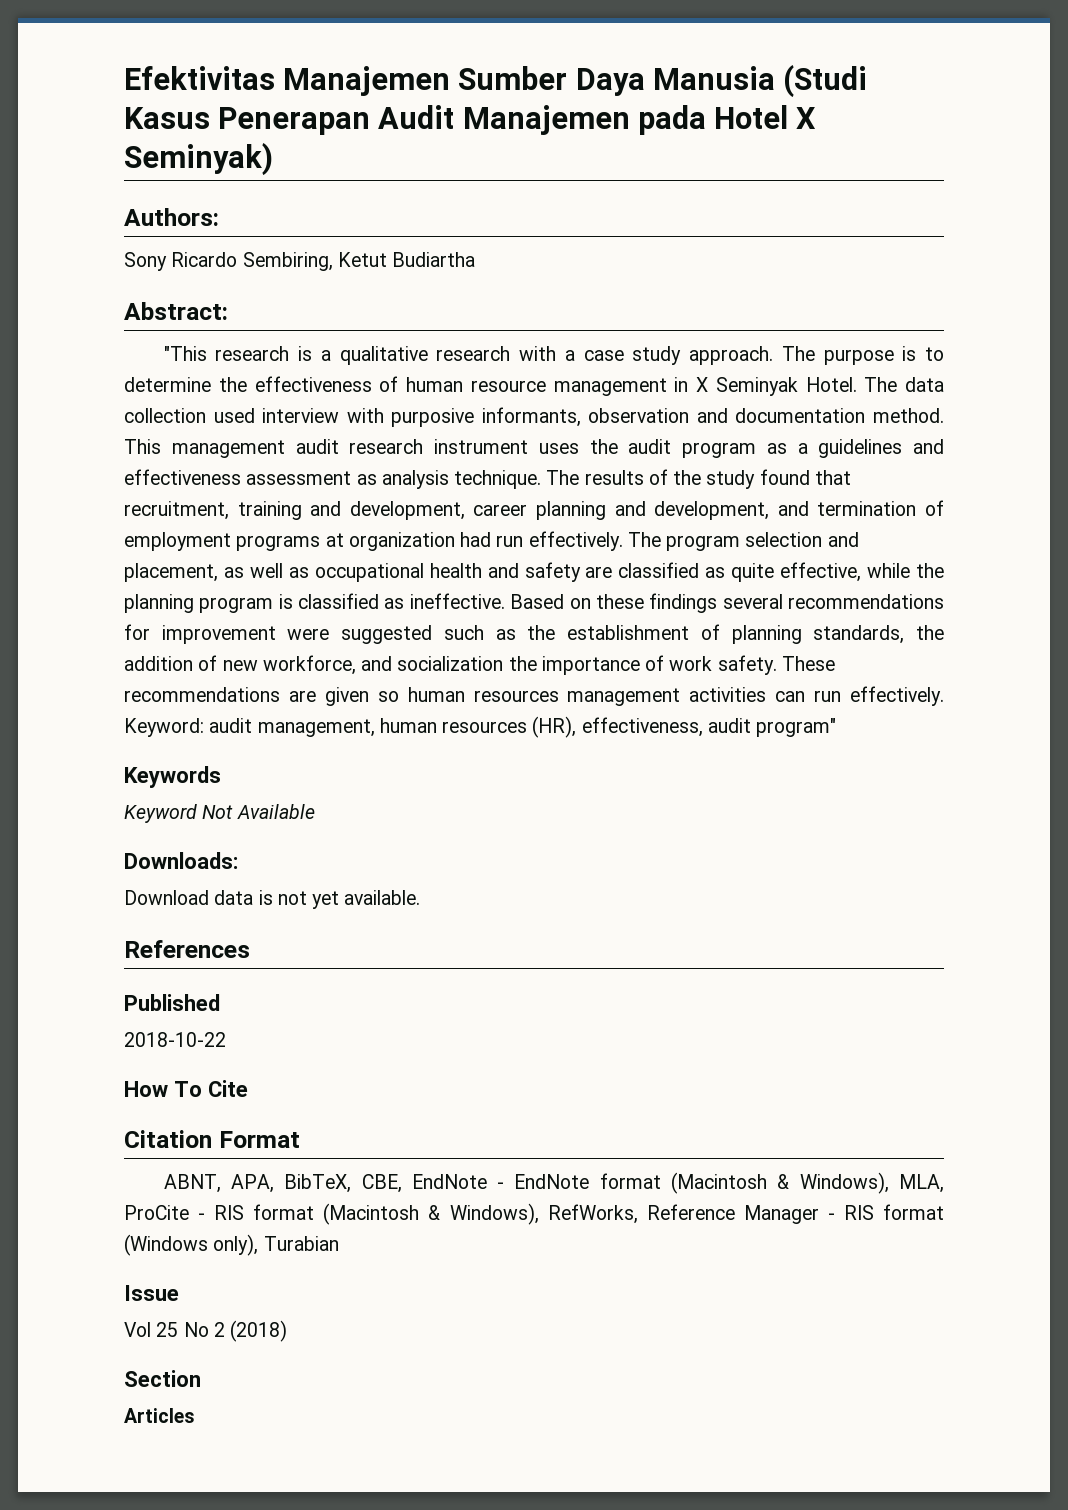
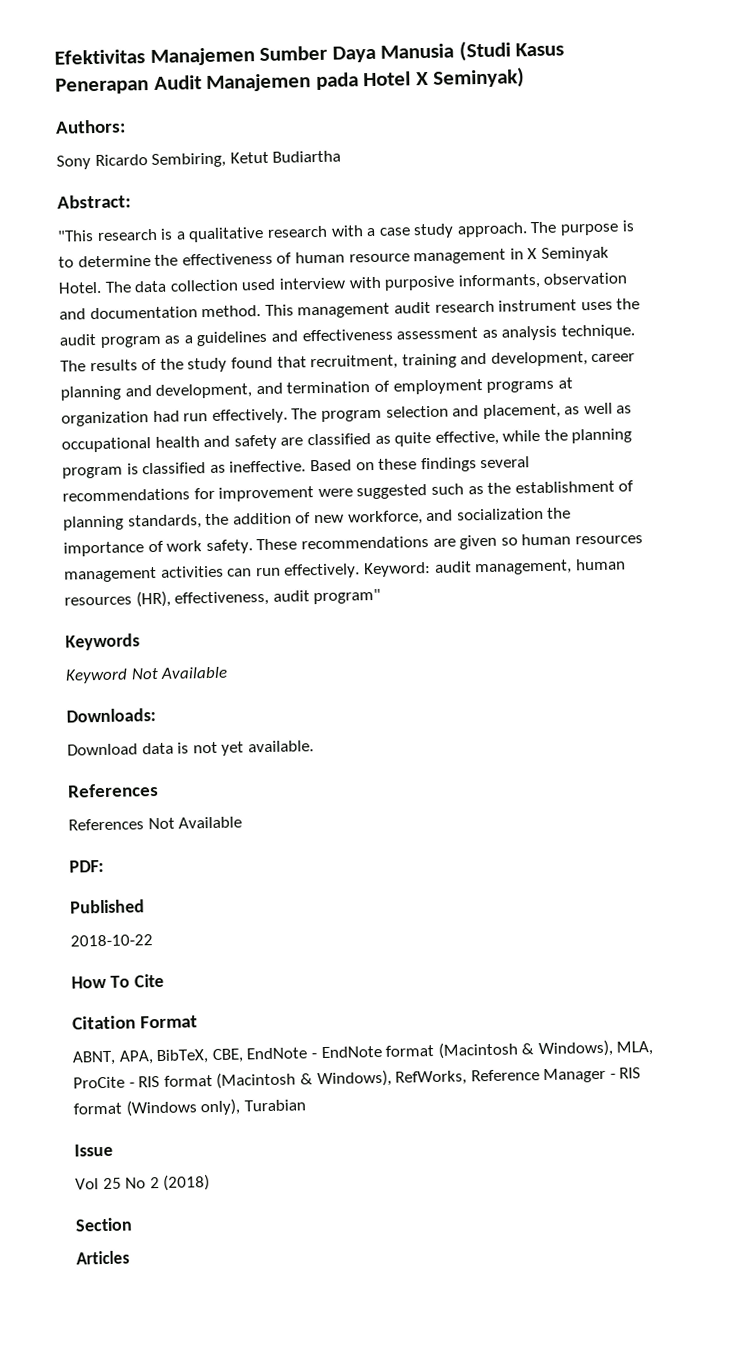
(250, 949) none -> [68,816,243,831] [69,859,104,873] // References Not Available // PDF:

